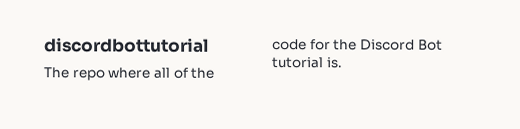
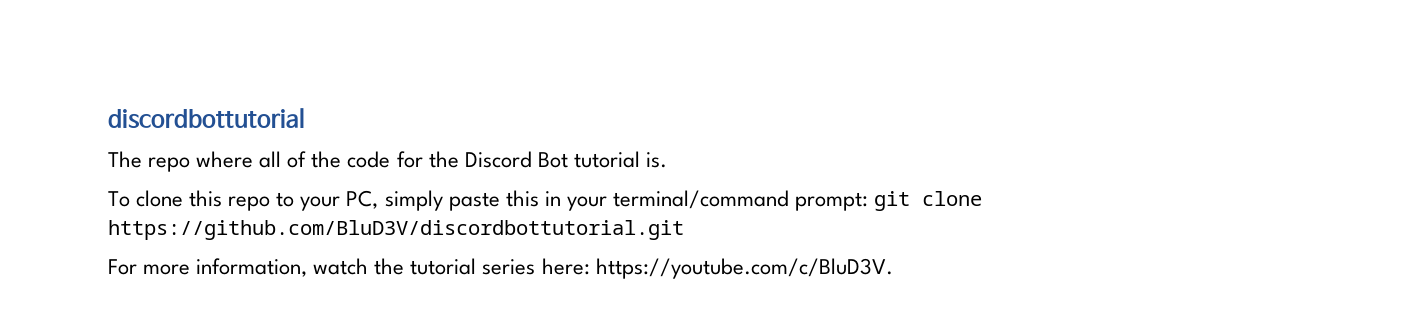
(343, 63) none -> [108,190,983,211] [108,220,684,240] [108,258,893,279] // To clone this repo to your PC, simply paste this in your terminal/command prompt: git clone https://github.com/BluD3V/discordbottutorial.git // For more information, watch the tutorial series here: https://youtube.com/c/BluD3V.

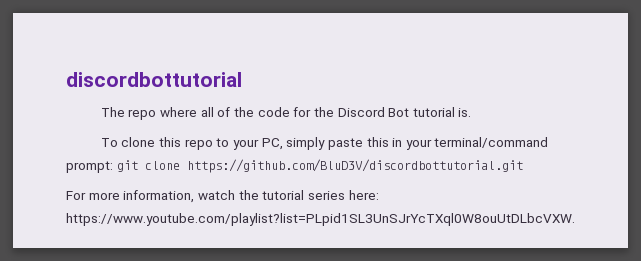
[595,258,893,279] https://youtube.com/c/BluD3V. -> [66,213,575,226] https://www.youtube.com/playlist?list=PLpid1SL3UnSJrYcTXql0W8ouUtDLbcVXW.

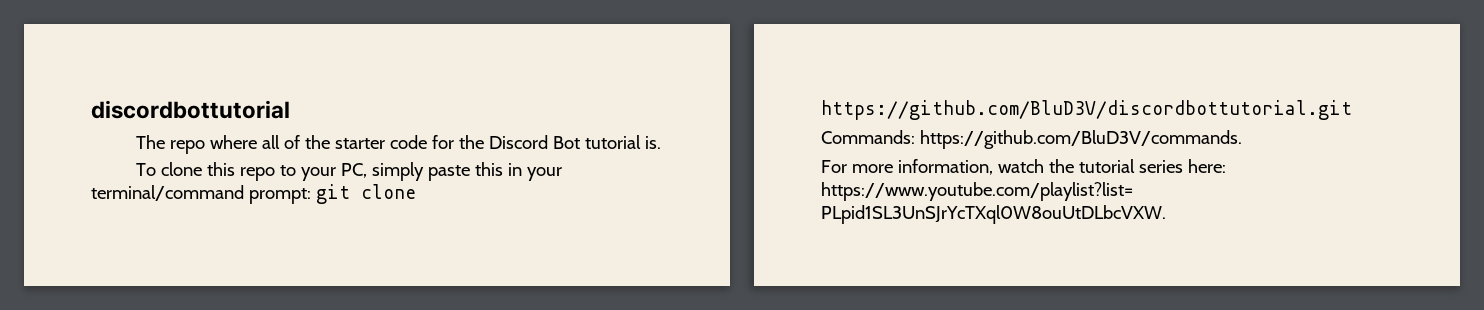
(254, 112) none -> [335,138,386,149] starter
(523, 166) none -> [821,130,1242,149] // Commands: https://github.com/BluD3V/commands.

